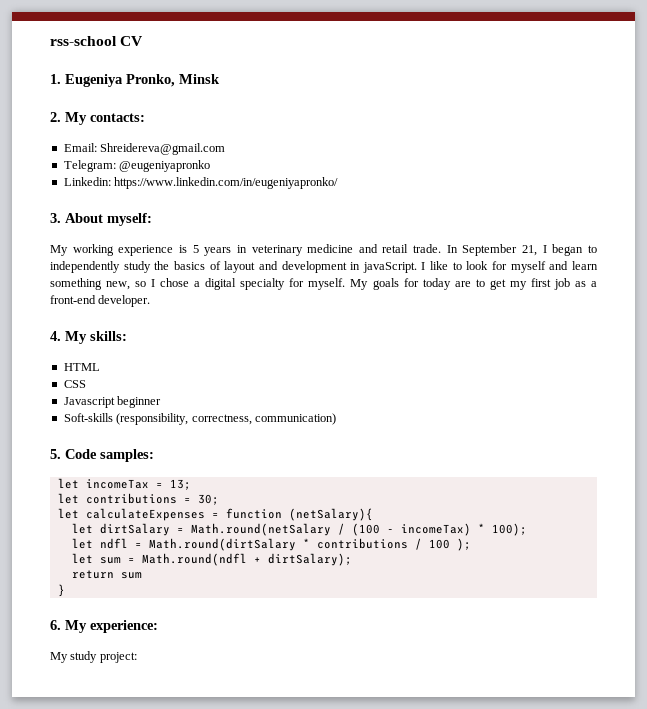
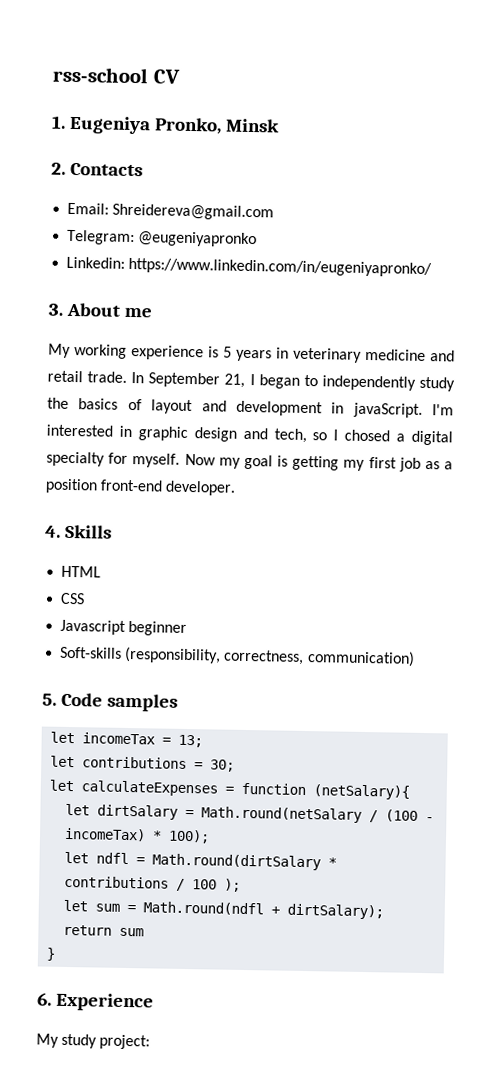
[65,112,145,125] My contacts: -> [69,162,143,177] Contacts
[107,213,152,226] myself: -> [123,307,152,318] me
[421,261,598,273] [50,278,131,290] I like to look for myself and learn something new, -> [432,404,454,416] [46,424,307,443] I'm interested in graphic design and tech,
[160,278,190,287] chose -> [344,429,391,442] chosed
[350,278,506,290] My goals for today are to get -> [184,453,340,471] Now my goal is getting
(597, 284) none -> [45,478,98,494] position
[65,331,127,344] My skills: -> [64,524,112,539] Skills
[100,449,154,462] samples: -> [106,693,178,712] samples
[65,620,158,633] My experience: -> [55,992,154,1012] Experience

